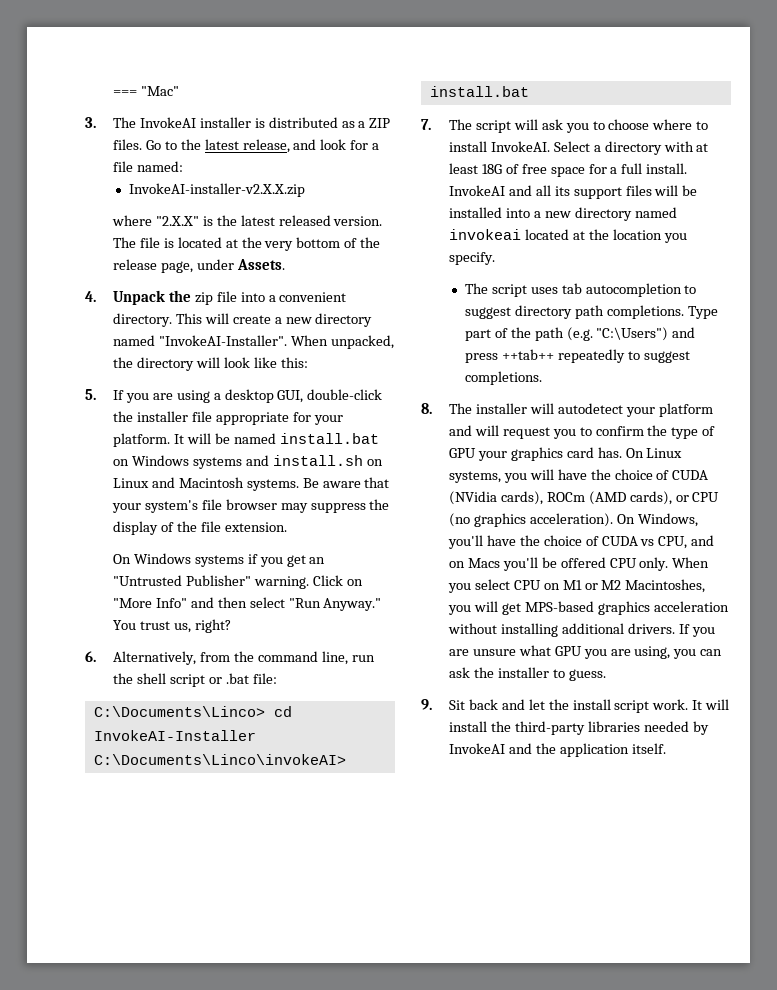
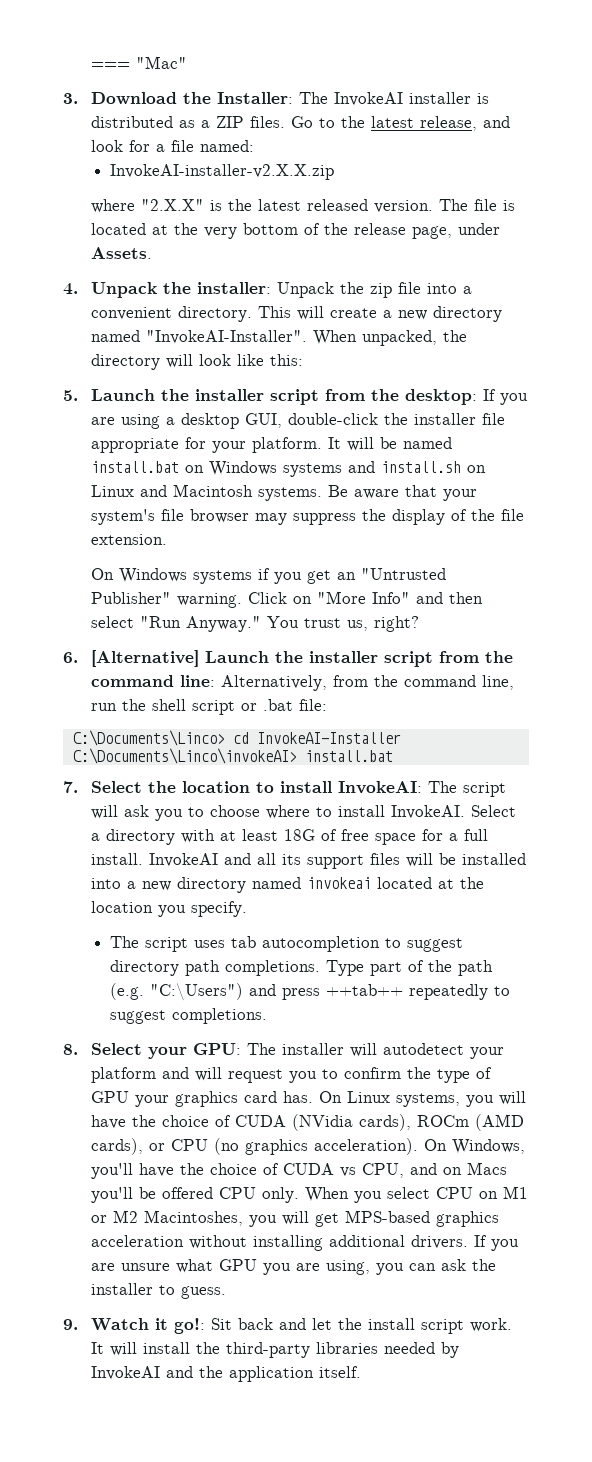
(96, 122) none -> [91,92,294,105] Download the Installer:
(191, 296) none -> [197,282,365,298] installer: Unpack the
(96, 394) none -> [91,389,478,405] Launch the installer script from the desktop:
(96, 656) none -> [91,650,514,667] [91,675,216,687] [Alternative] Launch the installer script from the command line:
(431, 124) none -> [91,781,423,794] Select the location to install InvokeAI:
(432, 408) none -> [91,1043,242,1059] Select your GPU:
(432, 704) none -> [91,1318,206,1334] Watch it go!:

